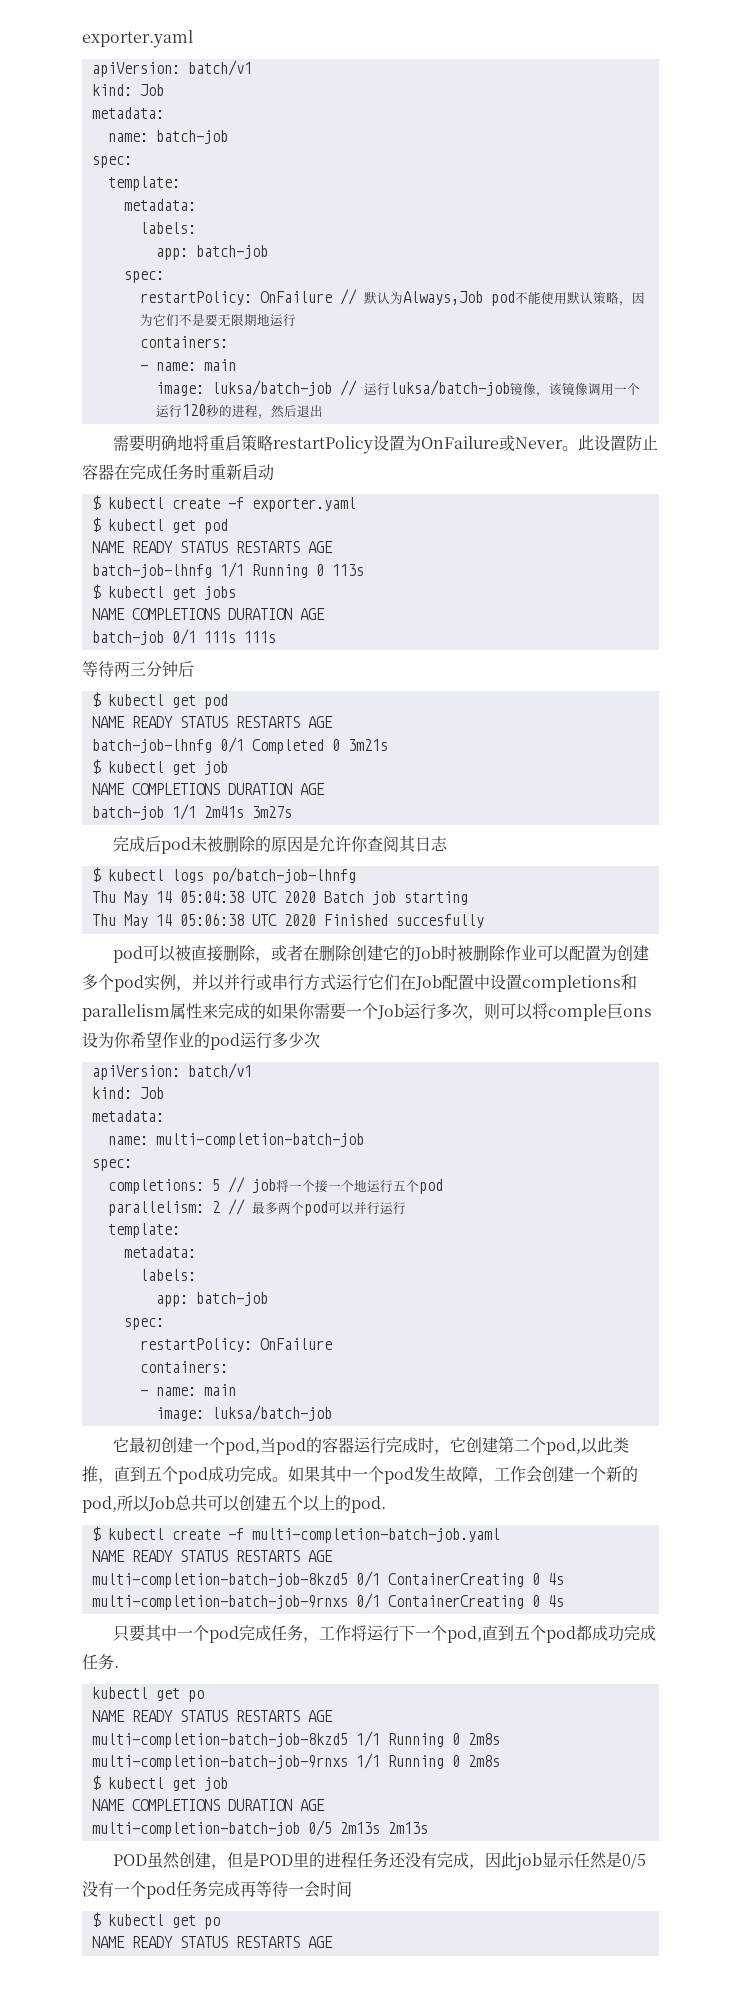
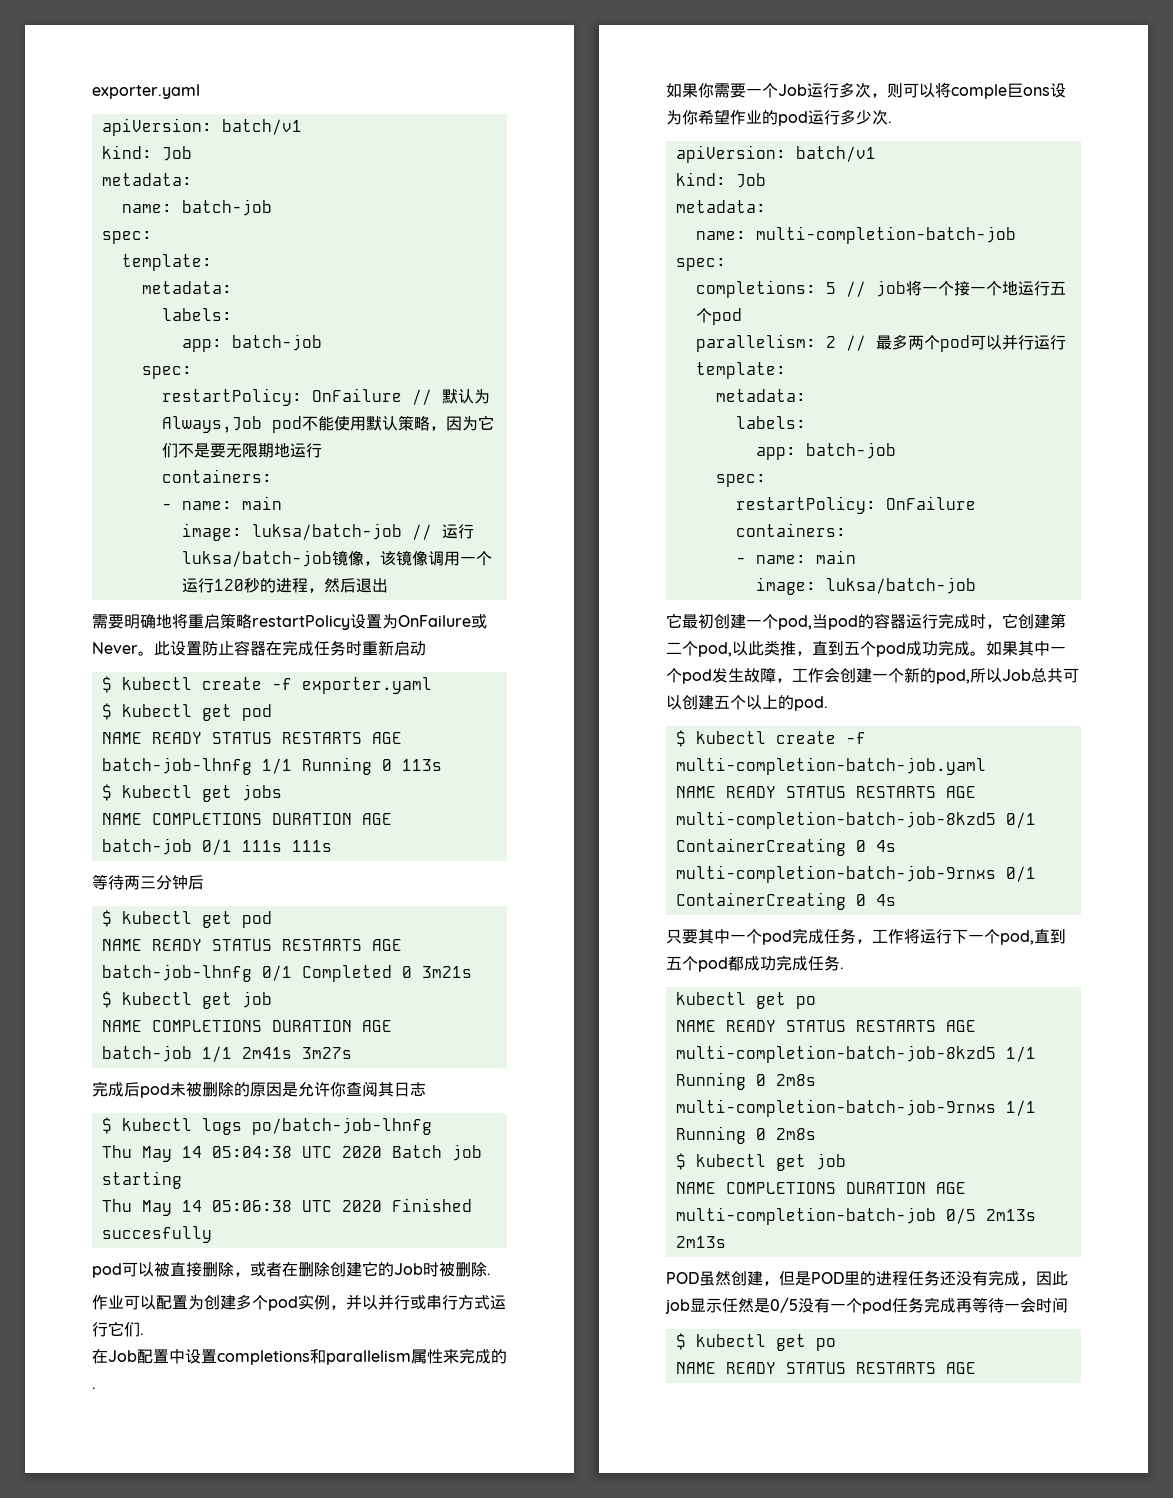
(507, 953) none -> [487,1273,491,1275] . //
(400, 982) none -> [140,1333,144,1335] . //
(266, 1011) none -> [92,1387,96,1389] . //
(320, 1040) none -> [888,121,892,123] .

